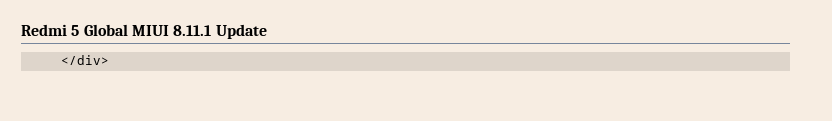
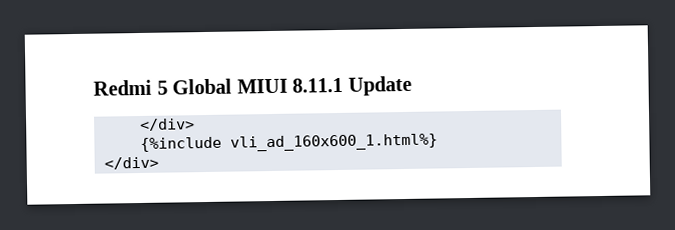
(109, 60) none -> [140,133,439,152] [104,156,160,170] // {%include vli_ad_160x600_1.html%} // </div>

